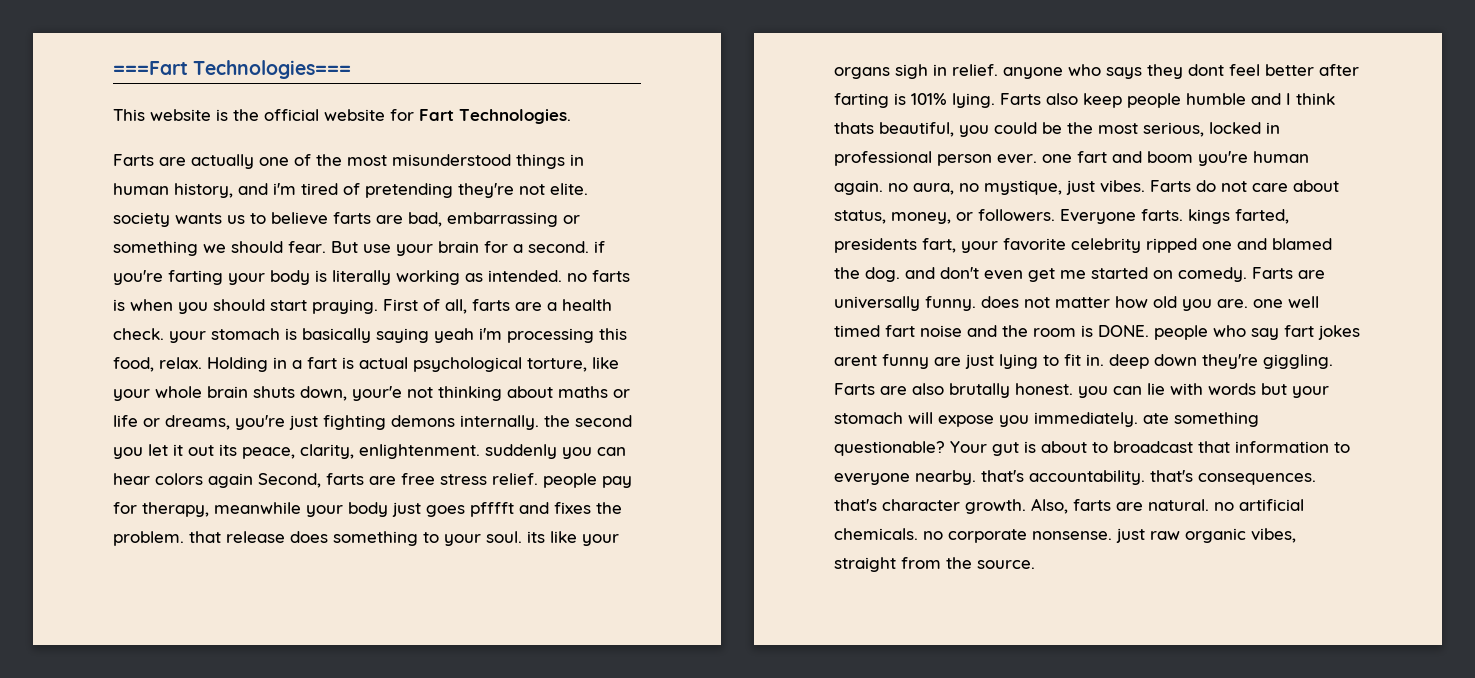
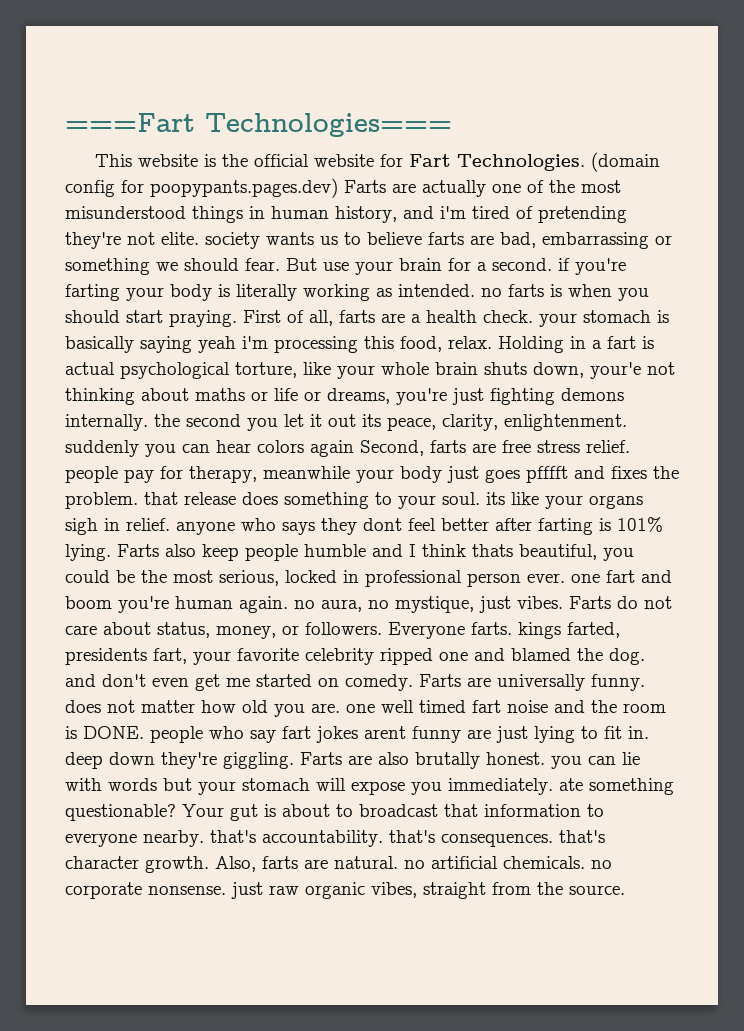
(571, 116) // -> [591,152,661,172] [65,178,338,198] (domain config for poopypants.pages.dev)

